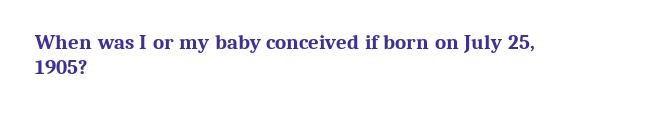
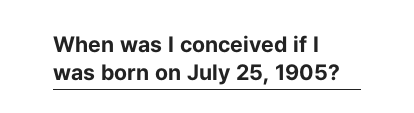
[152,34,380,53] or my baby conceived if -> [179,35,319,53] [53,68,95,81] conceived if I was

